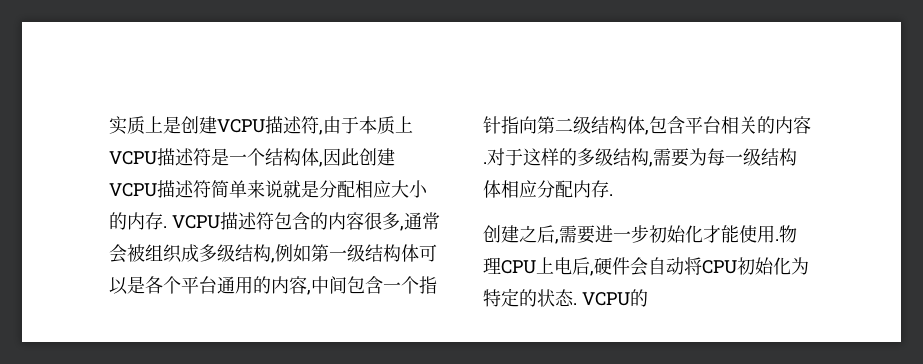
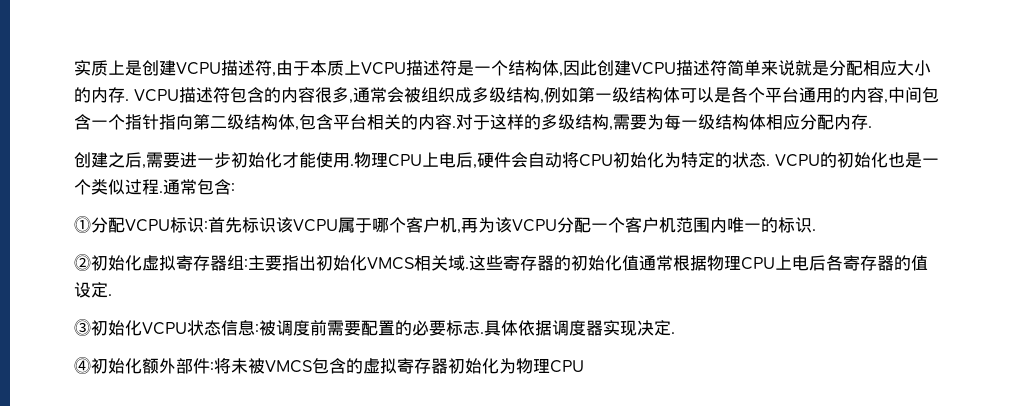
(648, 298) none -> [836,152,939,168] [74,179,235,195] [74,216,816,234] [74,254,928,271] [74,282,112,298] [74,319,675,336] [74,357,584,374] 初始化也是一个类似过程.通常包含: // ⓵分配VCPU标识:首先标识该VCPU属于哪个客户机,再为该VCPU分配一个客户机范围内唯一的标识. // ⓶初始化虚拟寄存器组:主要指出初始化VMCS相关域.这些寄存器的初始化值通常根据物理CPU上电后各寄存器的值设定. // ⓷初始化VCPU状态信息:被调度前需要配置的必要标志.具体依据调度器实现决定. // ⓸初始化额外部件:将未被VMCS包含的虚拟寄存器初始化为物理CPU

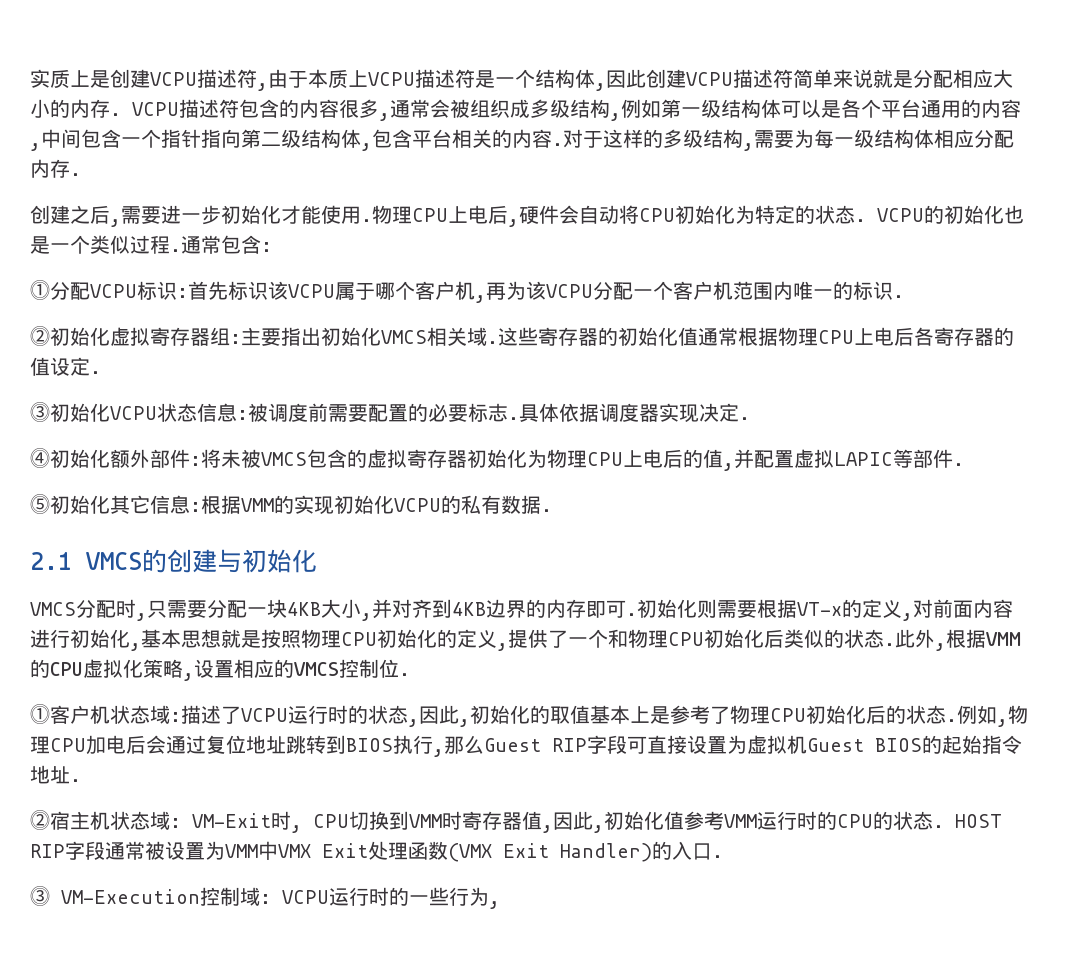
(584, 366) none -> [623,449,964,471] [30,494,552,515] [30,549,317,573] [30,599,1013,621] [30,629,1021,651] [30,659,410,681] [30,704,1028,727] [30,735,1022,757] [30,765,81,784] [30,810,1002,833] [30,841,723,862] [30,886,500,909] 上电后的值,并配置虚拟LAPIC等部件. // ⓹初始化其它信息:根据VMM的实现初始化VCPU的私有数据. // 2.1 VMCS的创建与初始化 // VMCS分配时,只需要分配一块4KB大小,并对齐到4KB边界的内存即可.初始化则需要根据VT-x的定义,对前面内容进行初始化,基本思想就是按照物理CPU初始化的定义,提供了一个和物理CPU初始化后类似的状态.此外,根据VMM的CPU虚拟化策略,设置相应的VMCS控制位. // ⓵客户机状态域:描述了VCPU运行时的状态,因此,初始化的取值基本上是参考了物理CPU初始化后的状态.例如,物理CPU加电后会通过复位地址跳转到BIOS执行,那么Guest RIP字段可直接设置为虚拟机Guest BIOS的起始指令地址. // ⓶宿主机状态域: VM-Exit时, CPU切换到VMM时寄存器值,因此,初始化值参考VMM运行时的CPU的状态. HOST RIP字段通常被设置为VMM中VMX Exit处理函数(VMX Exit Handler)的入口. // ⓷ VM-Execution控制域: VCPU运行时的一些行为,

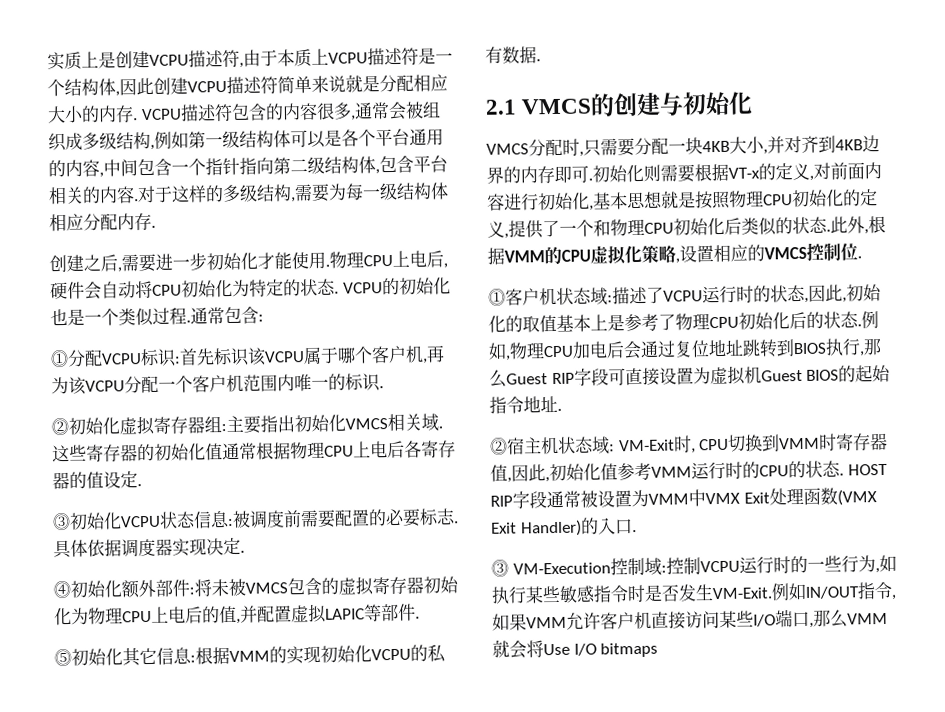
(271, 899) none -> [665,557,701,575] 控制
(500, 905) none -> [878,554,897,573] [491,581,897,604] [492,609,888,631] [492,639,659,659] 如执行某些敏感指令时是否发生VM-Exit.例如IN/OUT指令,如果VMM允许客户机直接访问某些I/O端口,那么VMM就会将Use I/O bitmaps

